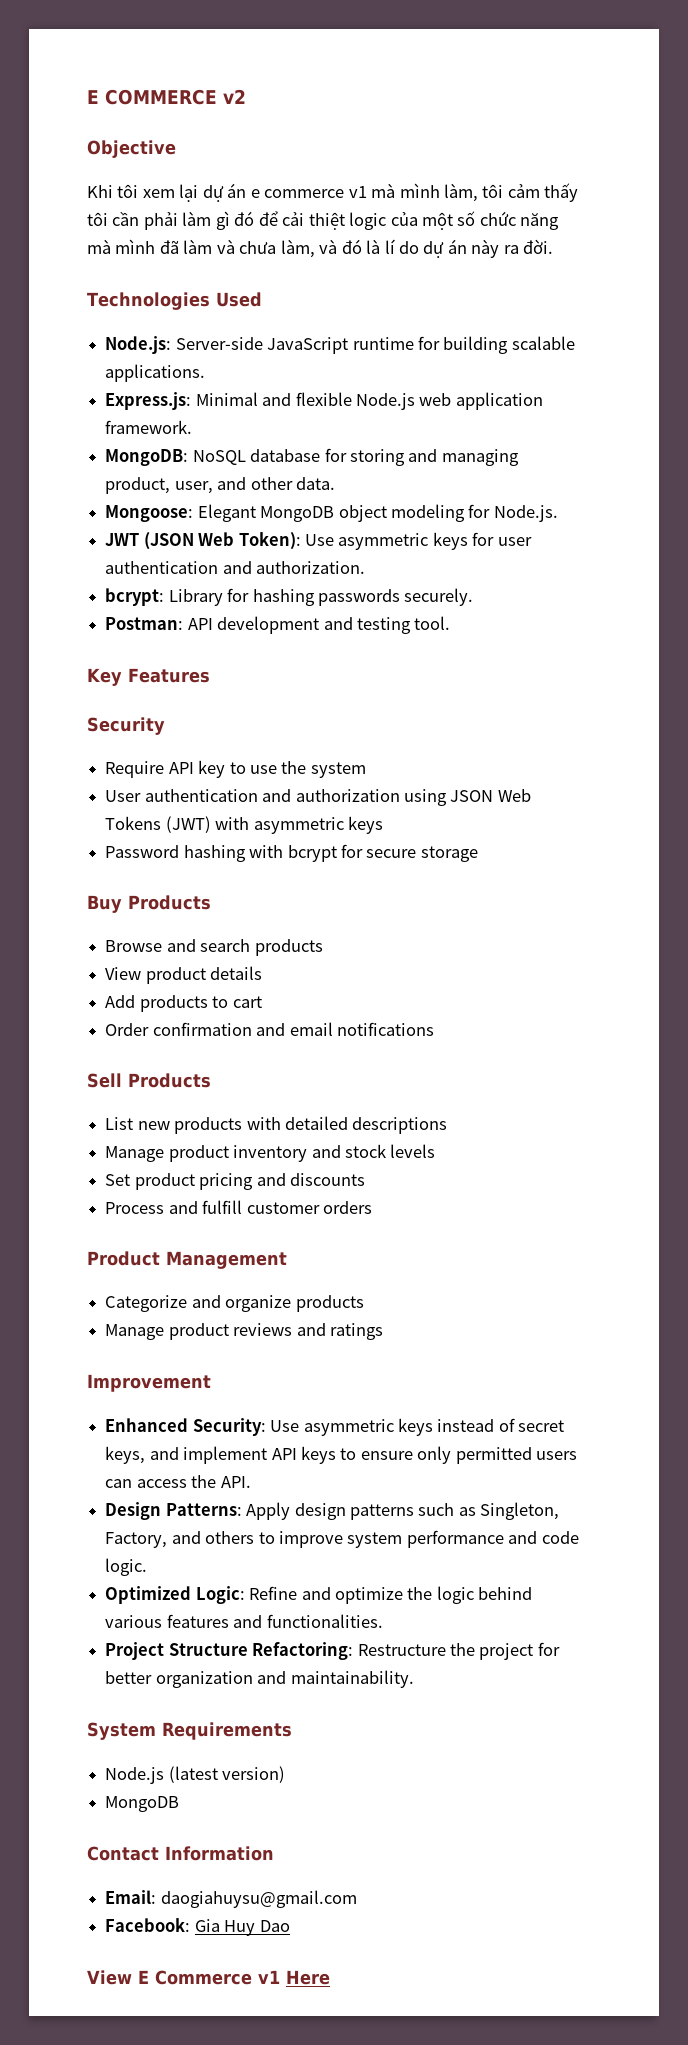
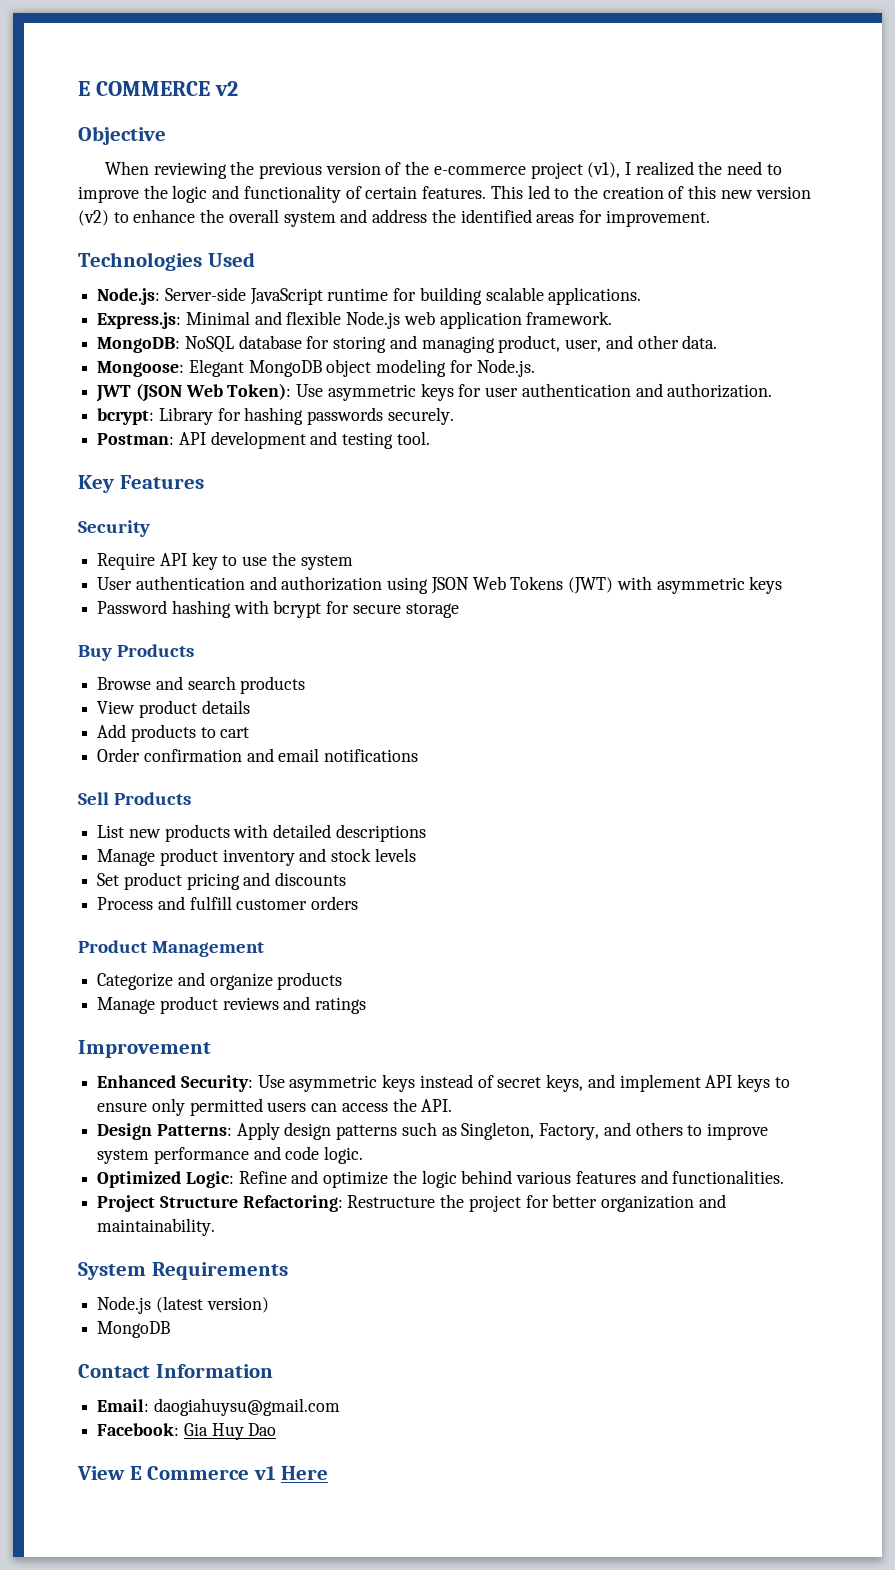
[87,183,579,202] [87,211,560,230] [87,239,554,258] Khi tôi xem lại dự án e commerce v1 mà mình làm, tôi cảm thấy tôi cần phải làm gì đó để cải thiệt logic của một số chức năng mà mình đã làm và chưa làm, và đó là lí do dự án này ra đời. -> [104,161,782,179] [78,185,811,203] [78,209,710,227] When reviewing the previous version of the e-commerce project (v1), I realized the need to improve the logic and functionality of certain features. This led to the creation of this new version (v2) to enhance the overall system and address the identified areas for improvement.

